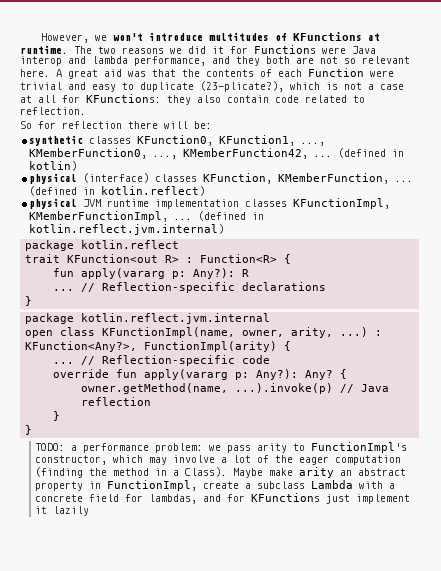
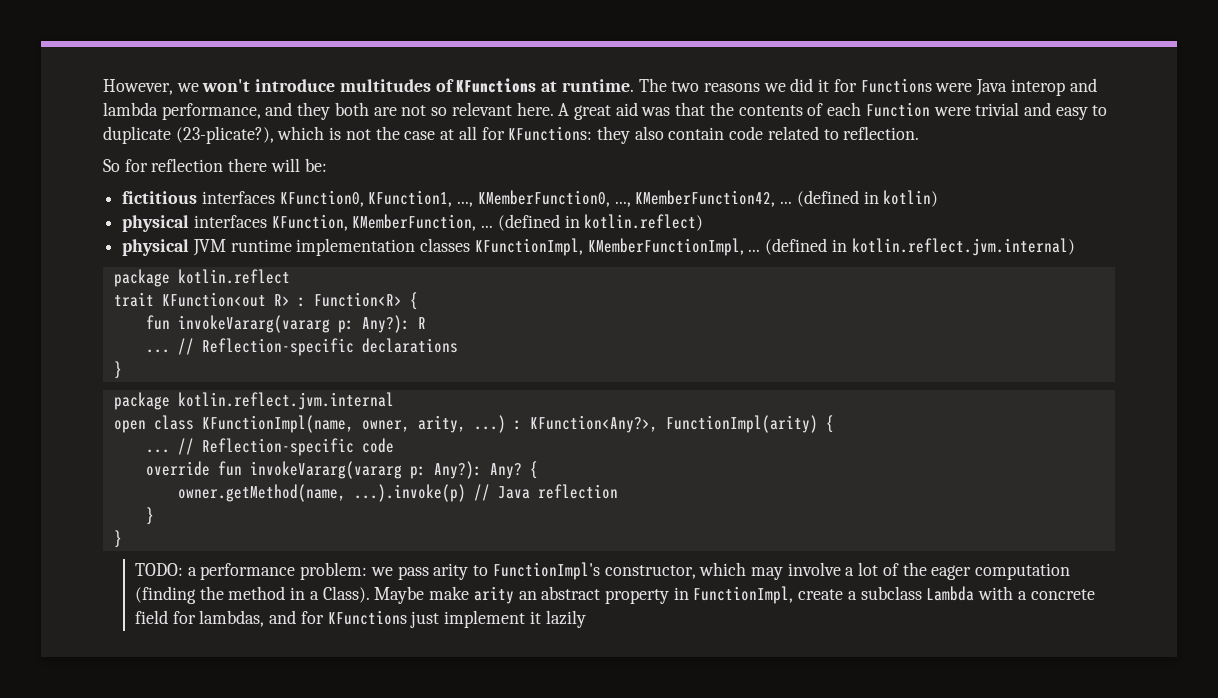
[368,84,374,90] a -> [375,126,400,140] the
[29,135,132,146] synthetic classes -> [122,191,275,204] fictitious interfaces
[83,173,198,183] (interface) classes -> [193,215,267,228] interfaces
[81,268,166,279] apply(vararg -> [177,315,330,333] invokeVararg(vararg
[144,369,229,380] apply(vararg -> [249,461,402,479] invokeVararg(vararg

